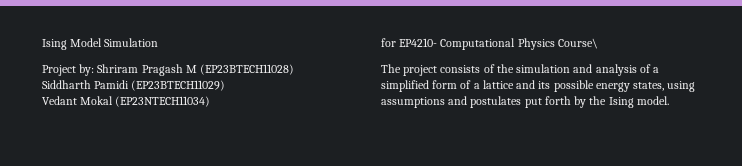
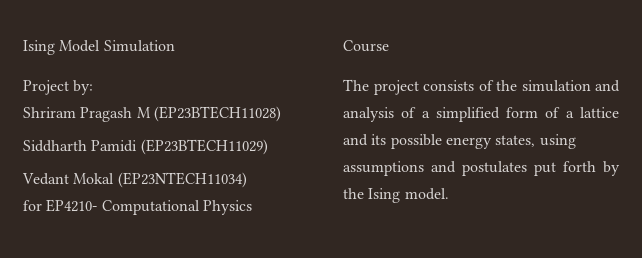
(95, 70) none -> (94, 87) //
[557,38,598,49] Course\ -> [343,40,389,52] Course

